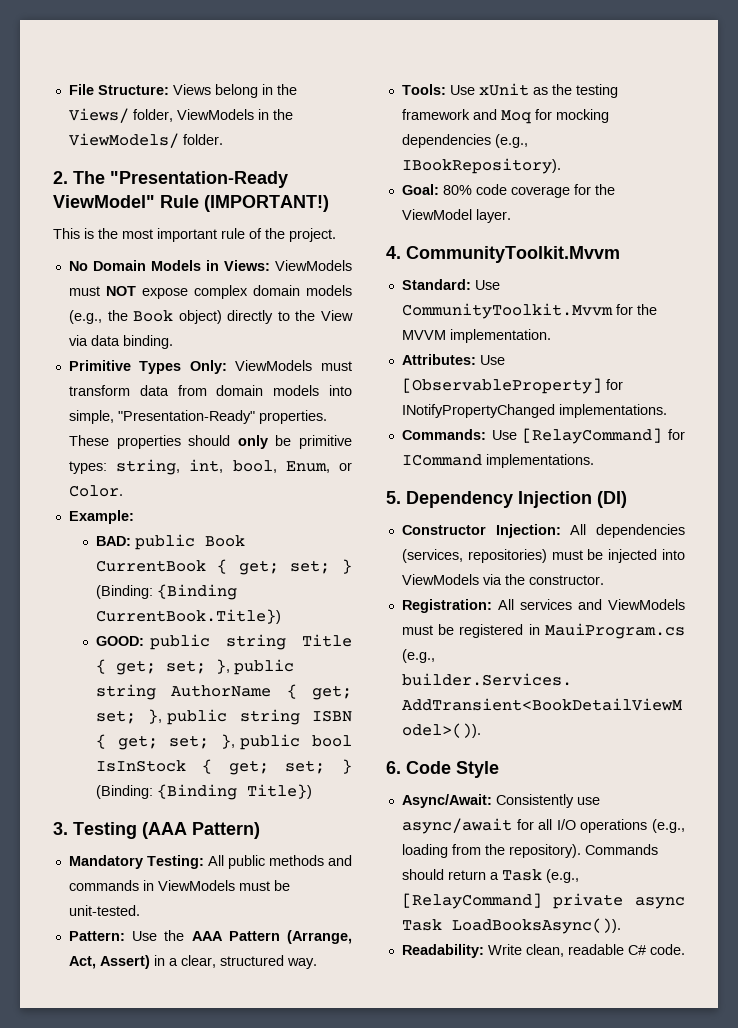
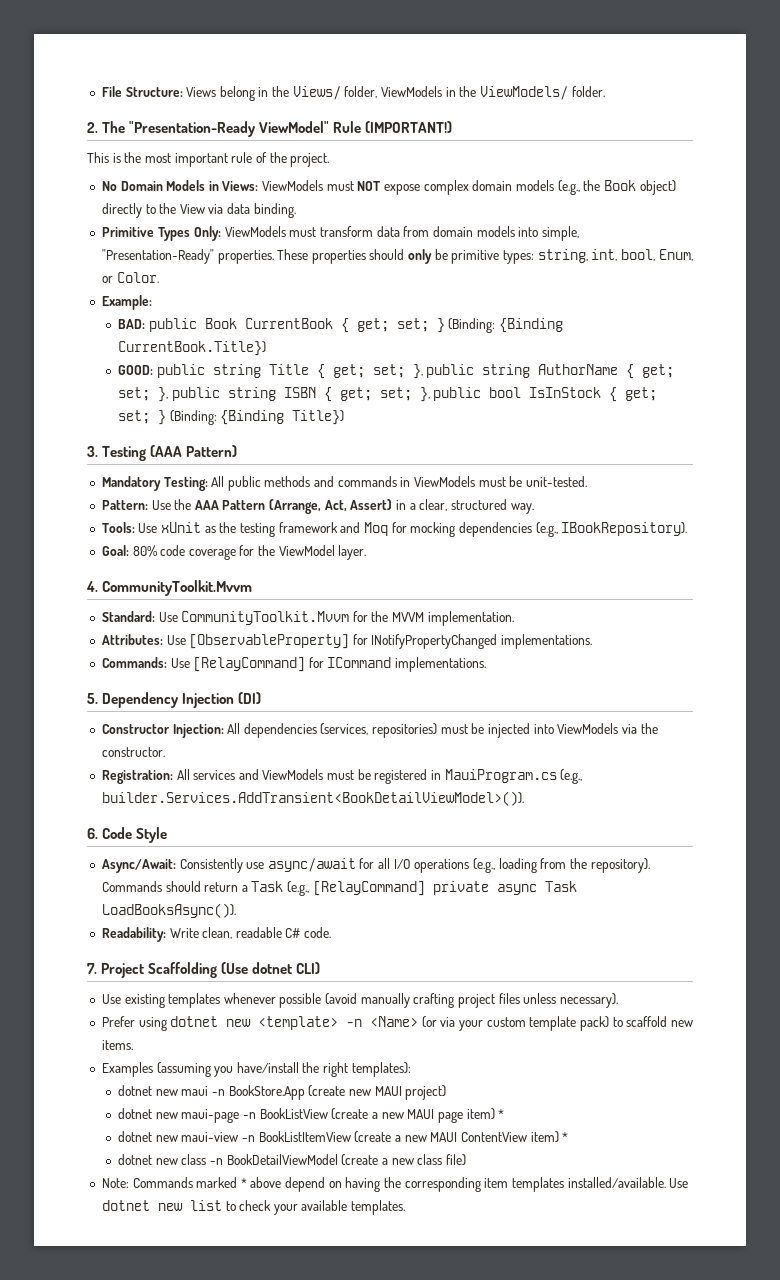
(685, 949) none -> [87,962,321,978] [101,993,618,1008] [101,1016,693,1031] [101,1040,133,1050] [101,1062,411,1077] [118,1085,447,1100] [118,1108,505,1123] [118,1131,569,1143] [118,1154,466,1166] [101,1177,689,1192] [101,1200,406,1215] // 7. Project Scaffolding (Use dotnet CLI) // Use existing templates whenever possible (avoid manually crafting project files unless necessary). // Prefer using dotnet new <template> -n <Name> (or via your custom template pack) to scaffold new items. // Examples (assuming you have/install the right templates): // dotnet new maui -n BookStore.App (create new MAUI project) // dotnet new maui-page -n BookListView (create a new MAUI page item) * // dotnet new maui-view -n BookListItemView (create a new MAUI ContentView item) * // dotnet new class -n BookDetailViewModel (create a new class file) // Note: Commands marked * above depend on having the corresponding item templates installed/available. Use dotnet new list to check your available templates.

